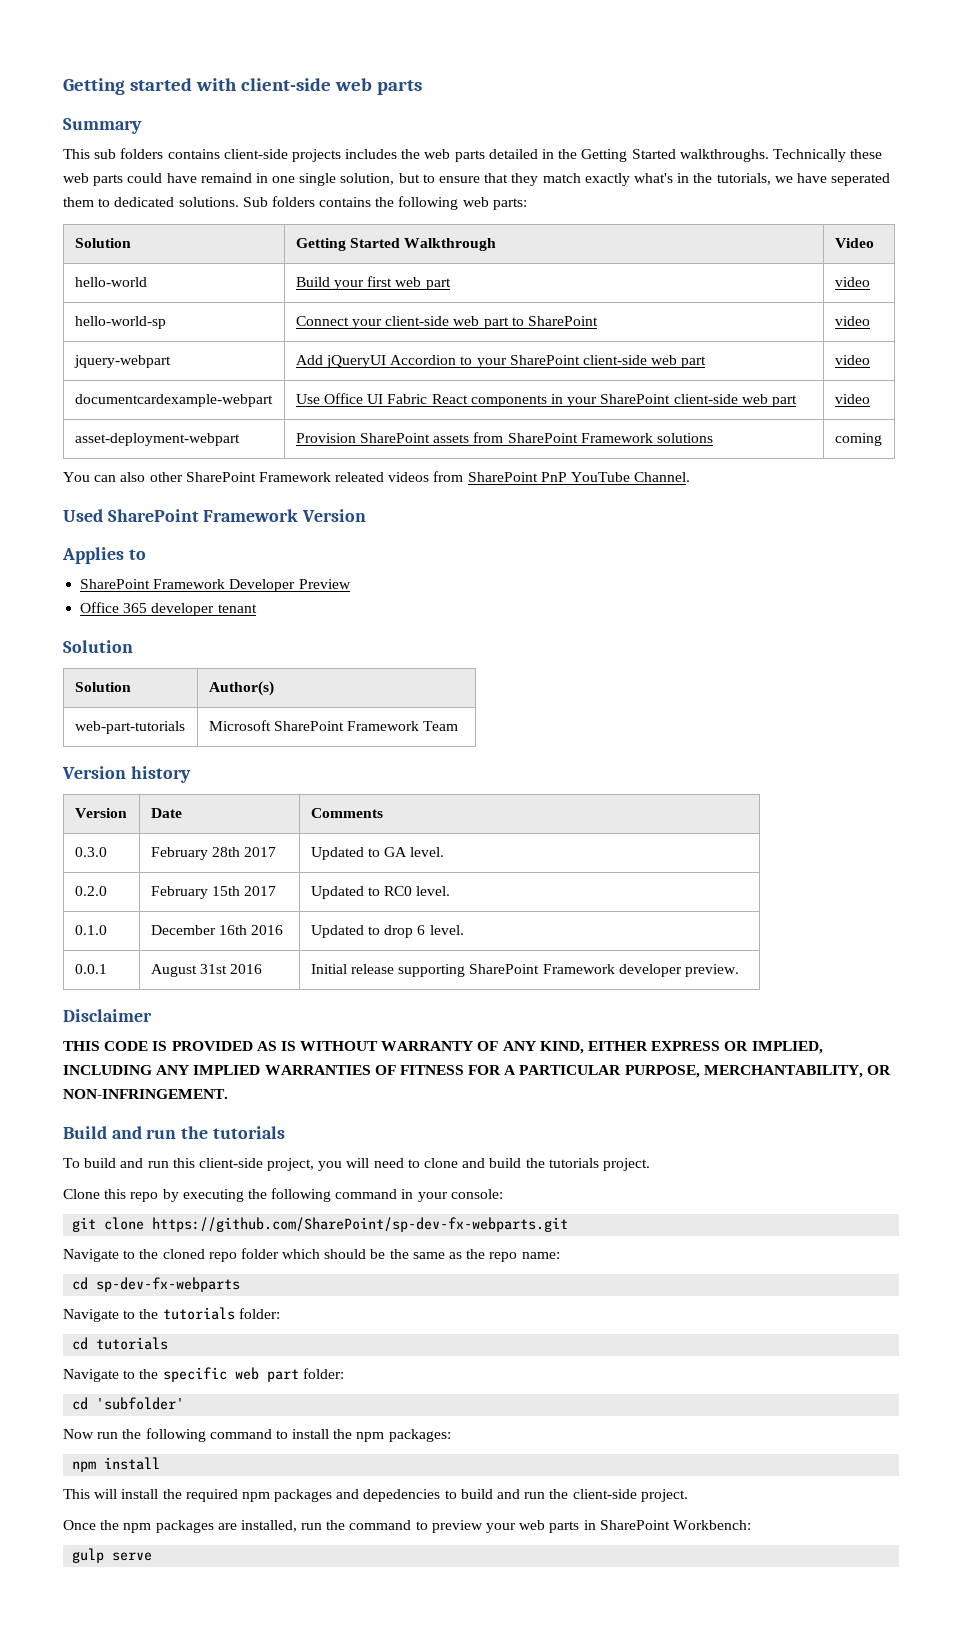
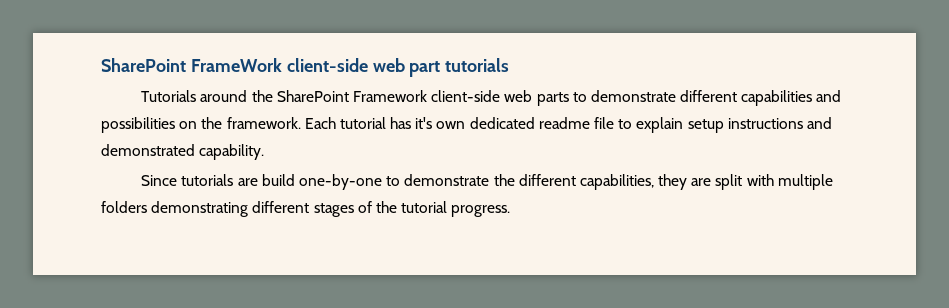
[63,78,422,95] [63,118,142,134] [63,148,883,162] [63,173,891,186] [63,196,527,210] [74,238,131,248] [295,238,497,251] [834,238,874,248] [74,277,147,287] [295,276,451,290] [834,277,870,287] [74,316,166,329] [295,316,598,329] [834,316,870,326] [73,355,171,368] [295,355,707,368] [834,355,870,365] [74,394,273,407] [295,393,797,407] [834,394,870,404] [74,433,240,446] [295,432,713,443] [834,433,882,446] [63,471,691,482] [63,509,367,522] [62,547,146,564] [80,579,351,592] [80,602,257,616] [63,640,133,653] [74,682,131,692] [208,681,274,696] [74,721,185,734] [208,720,459,731] [62,766,191,783] [74,808,127,818] [150,808,182,818] [310,808,383,818] [74,847,107,857] [150,847,277,860] [310,847,445,860] [74,886,107,896] [150,886,277,899] [310,886,451,899] [74,925,107,935] [150,925,284,935] [310,925,464,938] [74,964,107,974] [150,964,263,977] [310,964,739,977] [63,1009,152,1022] [63,1041,823,1054] [63,1065,892,1078] [63,1089,228,1099] [63,1126,285,1139] [63,1158,650,1171] [63,1188,503,1202] [72,1217,569,1232] [63,1248,560,1262] [72,1277,241,1292] [63,1307,280,1322] [72,1337,169,1350] [63,1367,344,1382] [72,1397,185,1410] [63,1428,451,1442] [72,1457,161,1472] [63,1489,688,1502] [63,1520,751,1533] [72,1548,153,1563] Getting started with client-side web parts // Summary // This sub folders contains client-side projects includes the web parts detailed in the Getting Started walkthroughs. Technically these web parts could have remaind in one single solution, but to ensure that they match exactly what's in the tutorials, we have seperated them to dedicated solutions. Sub folders contains the following web parts: // Solution | Getting Started Walkthrough | Video // hello-world | Build your first web part | video // hello-world-sp | Connect your client-side web part to SharePoint | video // jquery-webpart | Add jQueryUI Accordion to your SharePoint client-side web part | video // documentcardexample-webpart | Use Office UI Fabric React components in your SharePoint client-side web part | video // asset-deployment-webpart | Provision SharePoint assets from SharePoint Framework solutions | coming // You can also other SharePoint Framework releated videos from SharePoint PnP YouTube Channel. // Used SharePoint Framework Version // Applies to // SharePoint Framework Developer Preview // Office 365 developer tenant // Solution // Solution | Author(s) // web-part-tutorials | Microsoft SharePoint Framework Team // Version history // Version | Date | Comments // 0.3.0 | February 28th 2017 | Updated to GA level. // 0.2.0 | February 15th 2017 | Updated to RC0 level. // 0.1.0 | December 16th 2016 | Updated to drop 6 level. // 0.0.1 | August 31st 2016 | Initial release supporting SharePoint Framework developer preview. // Disclaimer // THIS CODE IS PROVIDED AS IS WITHOUT WARRANTY OF ANY KIND, EITHER EXPRESS OR IMPLIED, INCLUDING ANY IMPLIED WARRANTIES OF FITNESS FOR A PARTICULAR PURPOSE, MERCHANTABILITY, OR NON-INFRINGEMENT. // Build and run the tutorials // To build and run this client-side project, you will need to clone and build the tutorials project. // Clone this repo by executing the following command in your console: // git clone https://github.com/SharePoint/sp-dev-fx-webparts.git // Navigate to the cloned repo folder which should be the same as the repo name: // cd sp-dev-fx-webparts // Navigate to the tutorials folder: // cd tutorials // Navigate to the specific web part folder: // cd 'subfolder' // Now run the following command to install the npm packages: // npm install // This will install the required npm packages and depedencies to build and run the client-side project. // Once the npm packages are installed, run the command to preview your web parts in SharePoint Workbench: // gulp serve -> [101,58,510,77] [141,90,842,106] [101,117,832,133] [101,144,265,160] [141,174,833,190] [101,201,511,217] SharePoint FrameWork client-side web part tutorials // Tutorials around the SharePoint Framework client-side web parts to demonstrate different capabilities and possibilities on the framework. Each tutorial has it's own dedicated readme file to explain setup instructions and demonstrated capability. // Since tutorials are build one-by-one to demonstrate the different capabilities, they are split with multiple folders demonstrating different stages of the tutorial progress.

